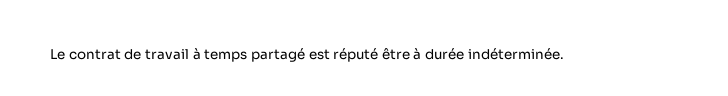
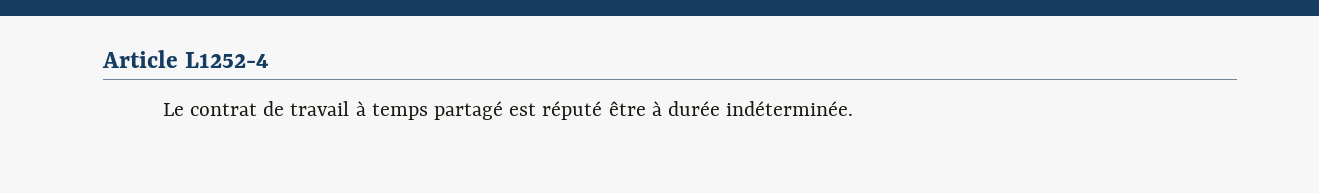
(50, 54) none -> [102,50,270,68] Article L1252-4 //

